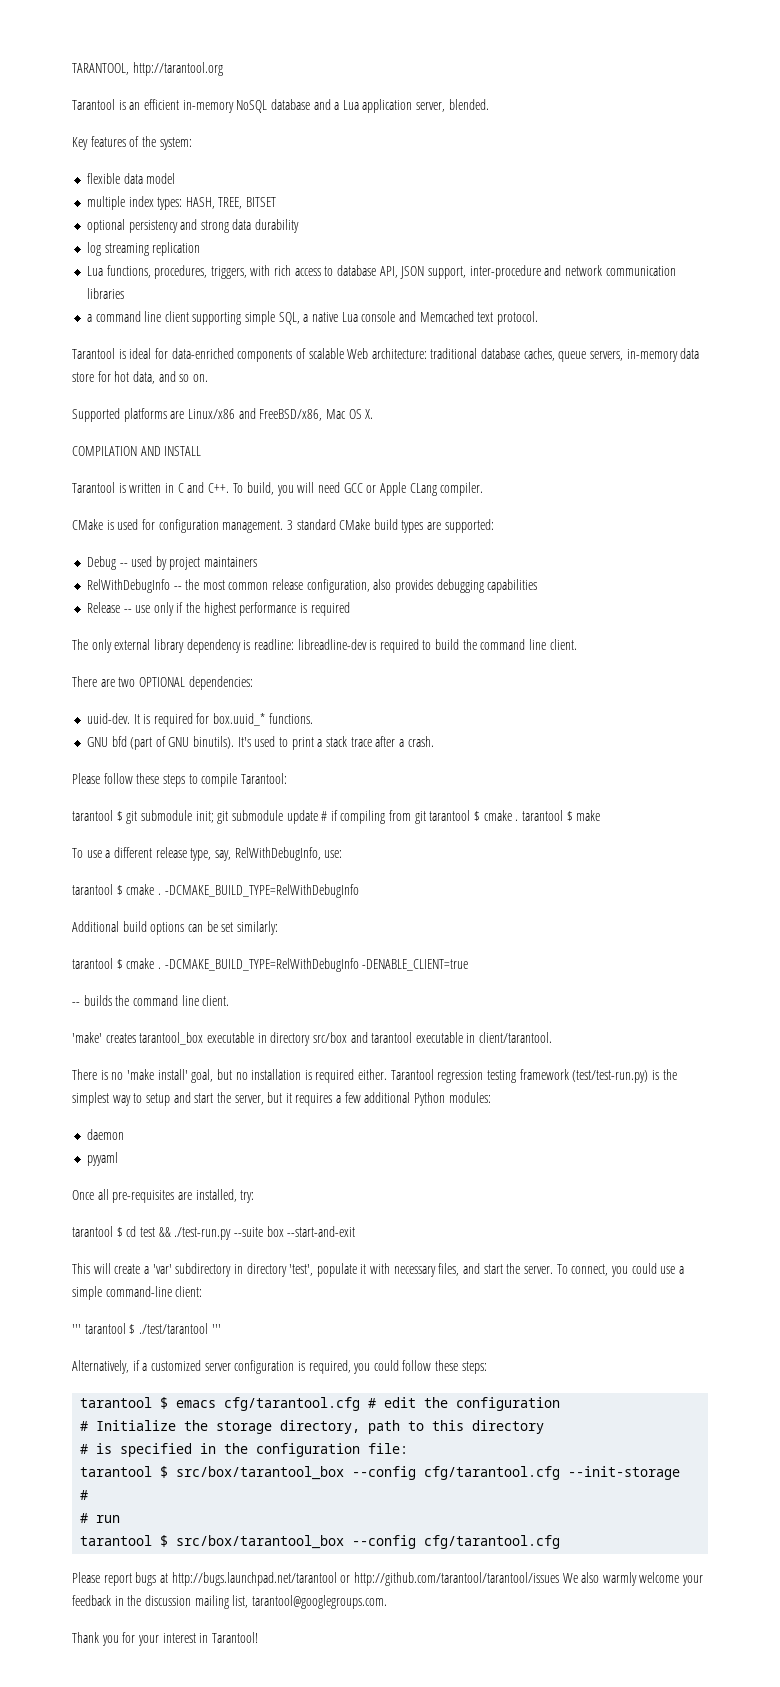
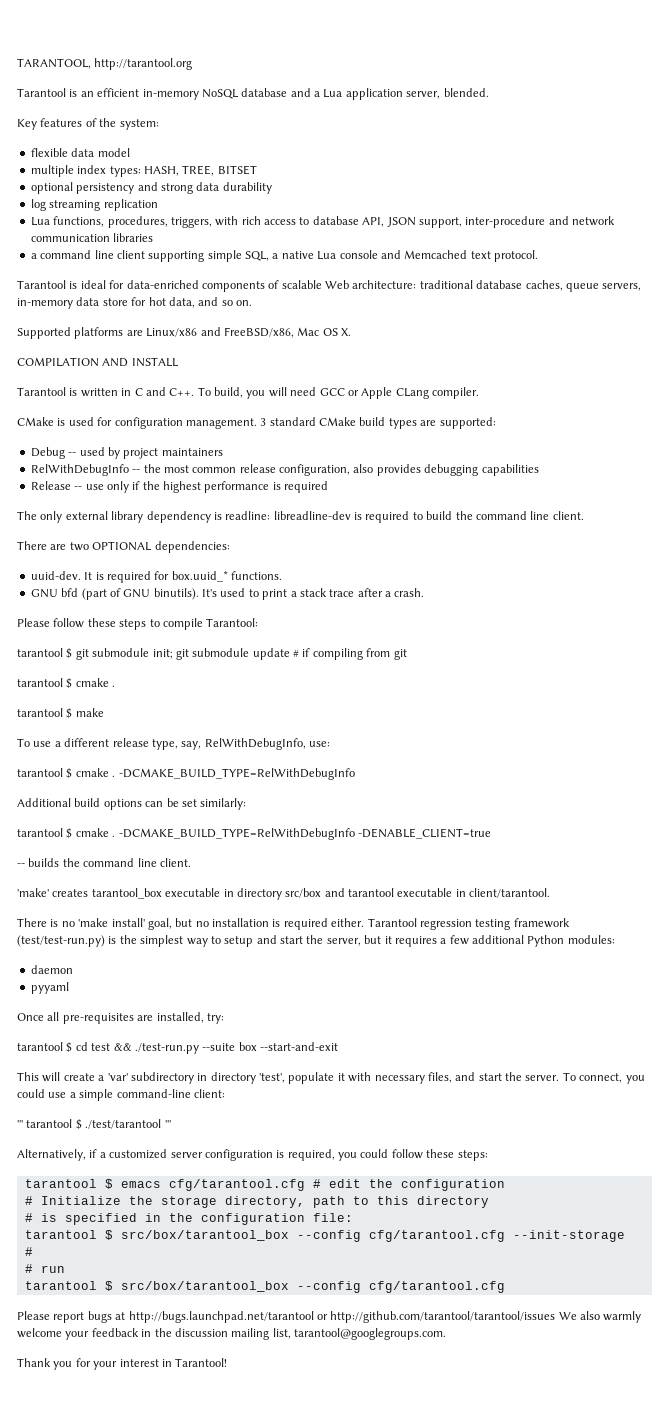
[429,810,519,821] tarantool $ cmake . -> [17,678,116,689] // tarantool $ cmake . //

